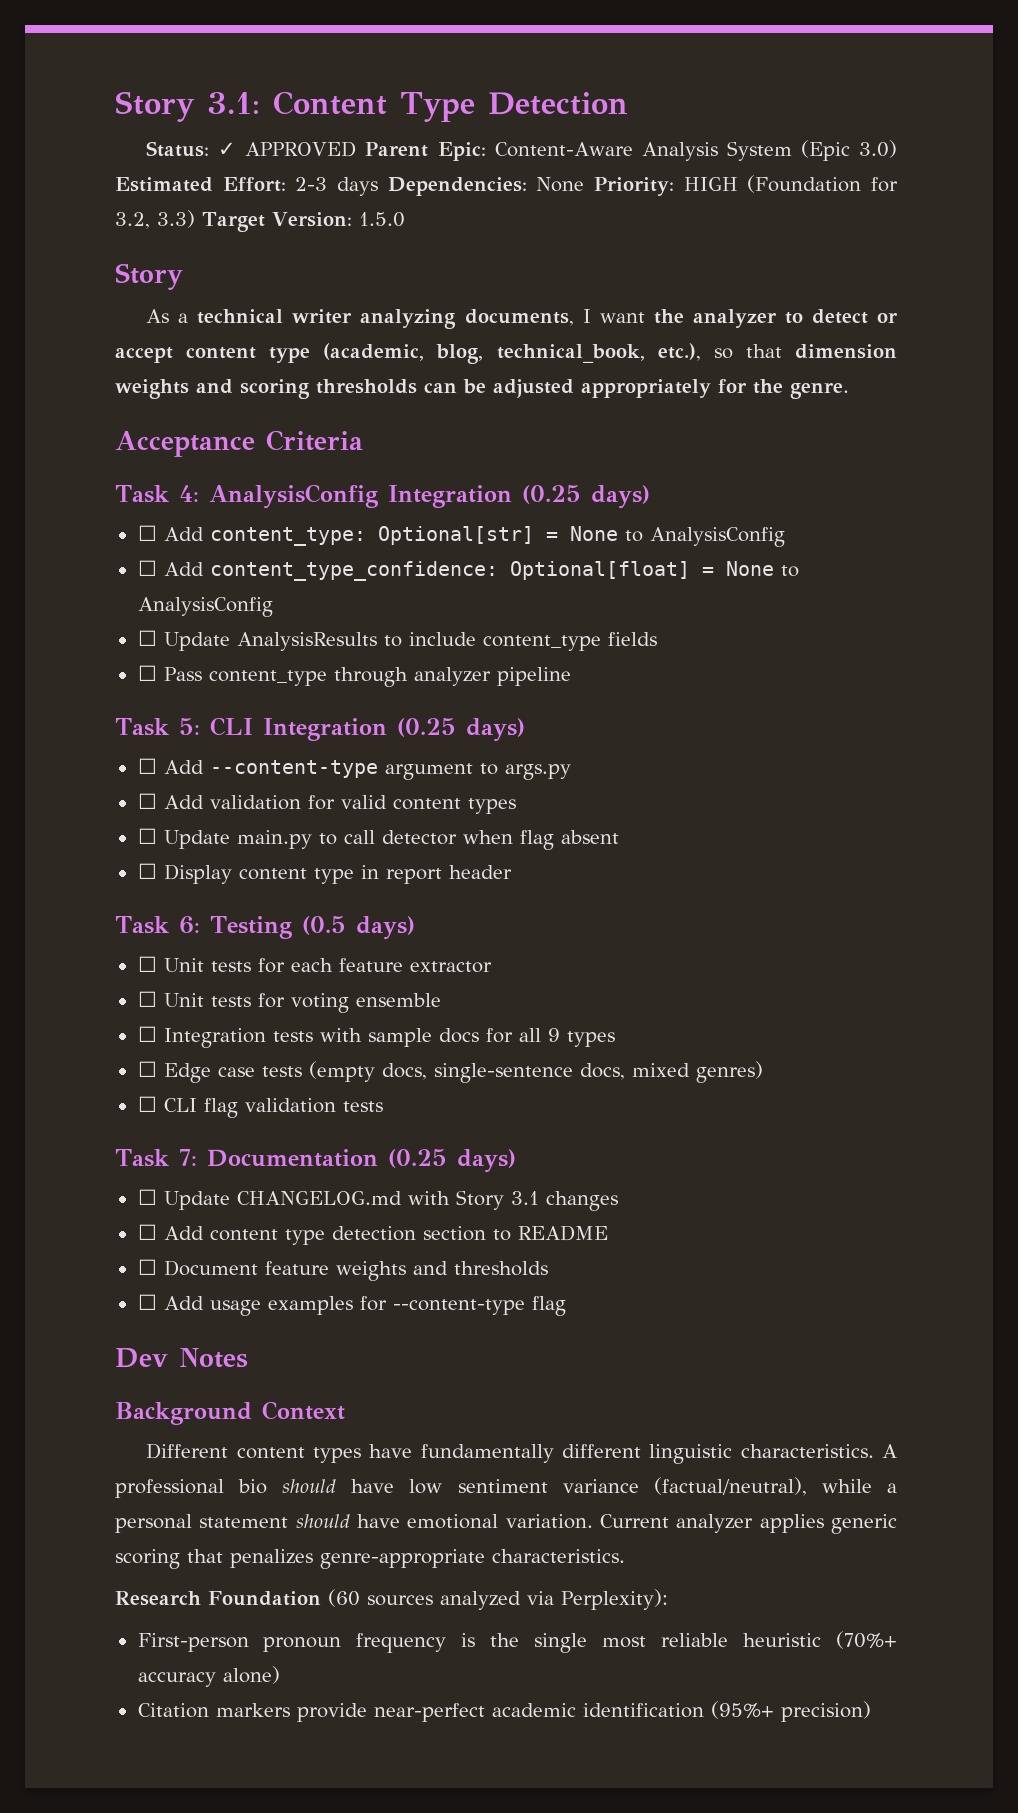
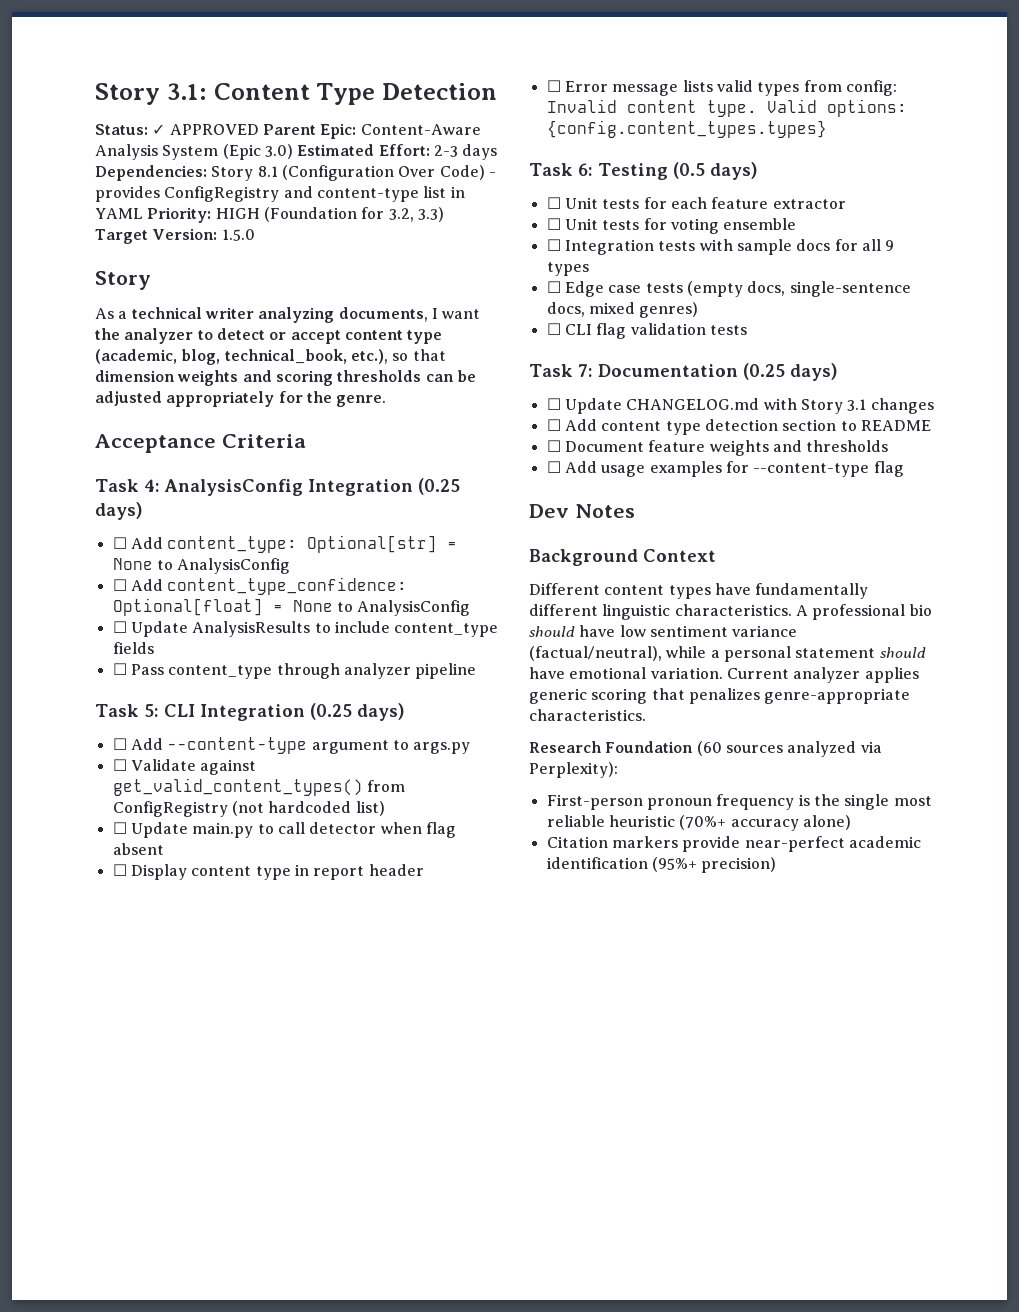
[387,177,585,196] Dependencies: None -> [95,165,496,181] [95,186,465,202] [95,208,143,219] Dependencies: Story 8.1 (Configuration Over Code) - provides ConfigRegistry and content-type list in YAML
[163,795,516,814] Add validation for valid content types -> [130,759,257,775] [112,778,405,796] [112,801,385,817] Validate against get_valid_content_types() from ConfigRegistry (not hardcoded list)
(512, 872) none -> [546,80,897,96] [546,99,907,117] [546,120,827,138] // ☐ Error message lists valid types from config: Invalid content type. Valid options: {config.content_types.types}

